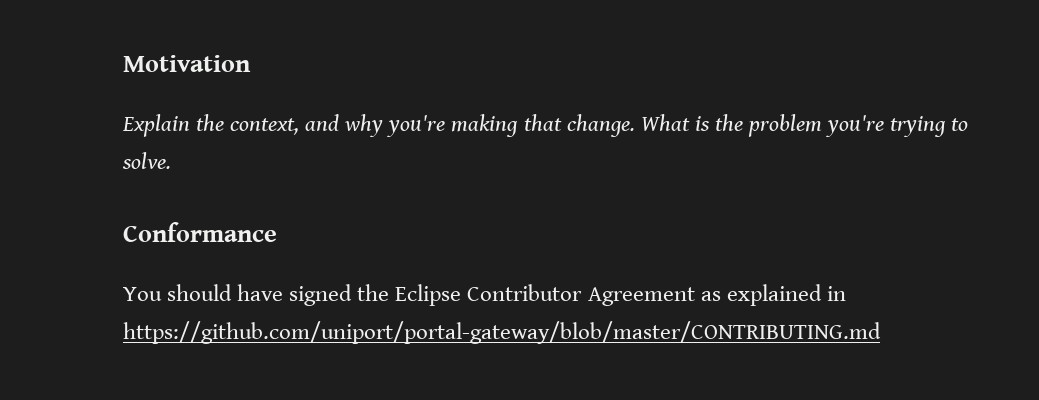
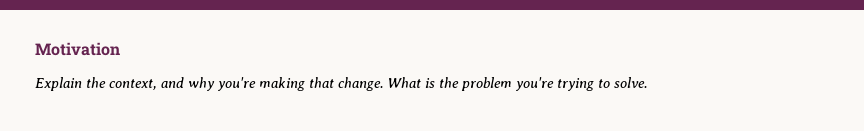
[123,222,277,242] [123,284,846,306] [123,321,881,344] // Conformance // You should have signed the Eclipse Contributor Agreement as explained in https://github.com/uniport/portal-gateway/blob/master/CONTRIBUTING.md -> (647, 82) none

